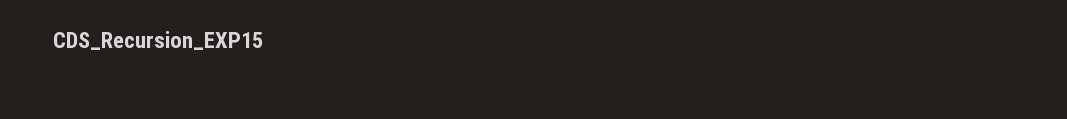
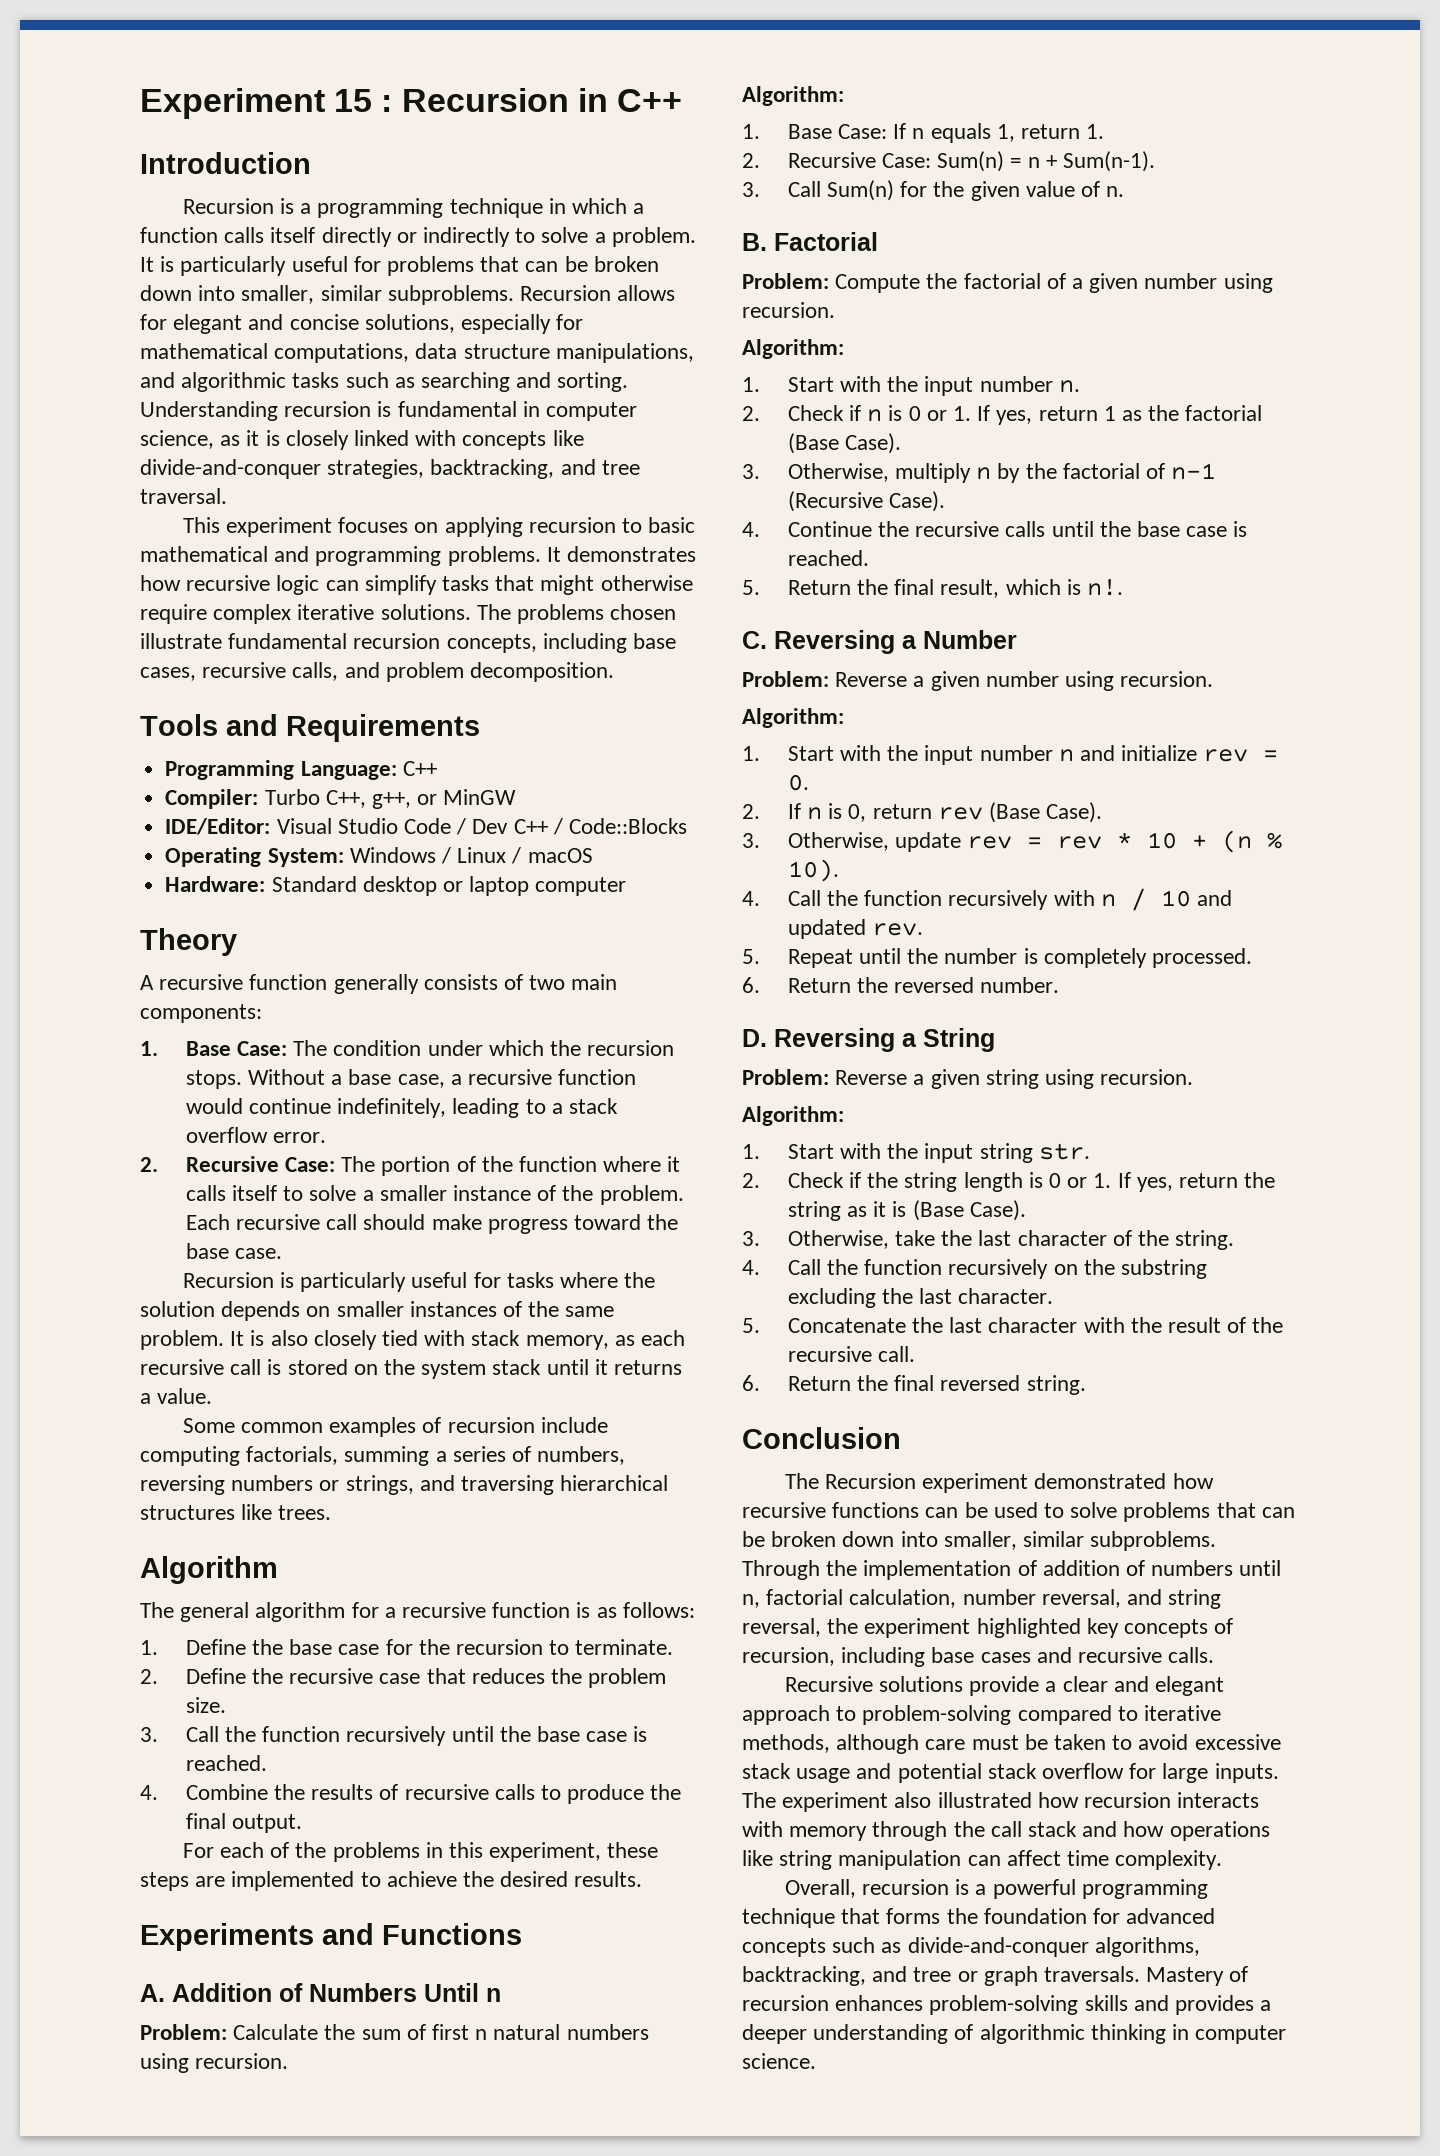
[53,31,263,50] CDS_Recursion_EXP15 -> [140,88,682,119] [140,152,311,174] [182,198,645,218] [140,227,696,247] [140,256,659,276] [140,285,676,305] [140,314,584,334] [140,343,694,363] [140,372,629,392] [140,401,638,421] [140,430,584,450] [140,459,640,479] [140,488,227,504] [182,517,696,537] [140,546,697,566] [140,575,693,595] [140,604,677,624] [140,633,677,653] [140,662,615,682] [140,714,480,742] [165,760,437,780] [165,789,517,809] [165,818,687,835] [165,847,593,867] [165,876,627,896] [140,928,237,956] [140,974,618,994] [140,1004,262,1023] [140,1040,675,1056] [185,1069,637,1089] [185,1098,618,1118] [185,1127,326,1143] [140,1156,681,1176] [185,1185,684,1205] [185,1214,679,1234] [185,1243,282,1259] [182,1272,656,1292] [140,1301,615,1321] [140,1330,686,1350] [140,1359,683,1379] [140,1388,213,1404] [182,1417,608,1437] [140,1446,626,1466] [140,1475,669,1495] [140,1504,332,1520] [140,1556,278,1584] [140,1602,695,1622] [140,1639,674,1655] [140,1668,667,1688] [185,1697,226,1713] [140,1726,648,1746] [185,1755,267,1771] [140,1784,682,1804] [185,1813,302,1833] [182,1842,659,1862] [140,1871,643,1891] [140,1923,522,1951] [140,1983,501,2002] [140,2024,649,2040] [140,2053,289,2073] [742,86,844,106] [742,123,1105,143] [742,151,1155,172] [742,180,1125,201] [742,232,878,251] [742,273,1273,293] [742,302,835,318] [742,339,844,359] [742,376,1080,396] [742,405,1263,425] [787,433,901,454] [742,463,1217,483] [787,491,945,512] [742,521,1248,537] [787,550,869,566] [742,579,1123,598] [742,630,1017,654] [742,671,1214,691] [742,708,844,728] [742,745,1279,765] [787,774,809,791] [742,802,1103,823] [742,830,1283,853] [787,859,839,882] [742,888,1232,911] [787,919,923,939] [742,948,1252,968] [742,977,1060,993] [742,1028,995,1052] [742,1069,1194,1089] [742,1106,844,1126] [742,1143,1090,1163] [742,1172,1276,1192] [787,1200,1026,1221] [742,1230,1235,1250] [742,1259,1207,1279] [787,1288,1054,1308] [742,1317,1284,1333] [787,1346,915,1362] [742,1375,1086,1395] [742,1427,901,1449] [784,1473,1214,1493] [742,1502,1295,1522] [742,1531,1217,1551] [742,1560,1282,1580] [742,1589,1222,1609] [742,1618,1234,1638] [742,1647,1215,1667] [784,1676,1224,1696] [742,1705,1222,1725] [742,1734,1281,1754] [742,1763,1279,1783] [742,1792,1260,1812] [742,1821,1270,1841] [742,1850,1223,1870] [784,1879,1208,1899] [742,1908,1216,1928] [742,1937,1200,1957] [742,1966,1249,1986] [742,1995,1272,2015] [742,2024,1287,2044] [742,2053,816,2069] Experiment 15 : Recursion in C++ // Introduction // Recursion is a programming technique in which a function calls itself directly or indirectly to solve a problem. It is particularly useful for problems that can be broken down into smaller, similar subproblems. Recursion allows for elegant and concise solutions, especially for mathematical computations, data structure manipulations, and algorithmic tasks such as searching and sorting. Understanding recursion is fundamental in computer science, as it is closely linked with concepts like divide-and-conquer strategies, backtracking, and tree traversal. // This experiment focuses on applying recursion to basic mathematical and programming problems. It demonstrates how recursive logic can simplify tasks that might otherwise require complex iterative solutions. The problems chosen illustrate fundamental recursion concepts, including base cases, recursive calls, and problem decomposition. // Tools and Requirements // Programming Language: C++ // Compiler: Turbo C++, g++, or MinGW // IDE/Editor: Visual Studio Code / Dev C++ / Code::Blocks // Operating System: Windows / Linux / macOS // Hardware: Standard desktop or laptop computer // Theory // A recursive function generally consists of two main components: // 1. Base Case: The condition under which the recursion stops. Without a base case, a recursive function would continue indefinitely, leading to a stack overflow error. // 2. Recursive Case: The portion of the function where it calls itself to solve a smaller instance of the problem. Each recursive call should make progress toward the base case. // Recursion is particularly useful for tasks where the solution depends on smaller instances of the same problem. It is also closely tied with stack memory, as each recursive call is stored on the system stack until it returns a value. // Some common examples of recursion include computing factorials, summing a series of numbers, reversing numbers or strings, and traversing hierarchical structures like trees. // Algorithm // The general algorithm for a recursive function is as follows: // 1. Define the base case for the recursion to terminate. // 2. Define the recursive case that reduces the problem size. // 3. Call the function recursively until the base case is reached. // 4. Combine the results of recursive calls to produce the final output. // For each of the problems in this experiment, these steps are implemented to achieve the desired results. // Experiments and Functions // A. Addition of Numbers Until n // Problem: Calculate the sum of first n natural numbers using recursion. // Algorithm: // 1. Base Case: If n equals 1, return 1. // 2. Recursive Case: Sum(n) = n + Sum(n-1). // 3. Call Sum(n) for the given value of n. // B. Factorial // Problem: Compute the factorial of a given number using recursion. // Algorithm: // 1. Start with the input number n. // 2. Check if n is 0 or 1. If yes, return 1 as the factorial (Base Case). // 3. Otherwise, multiply n by the factorial of n-1 (Recursive Case). // 4. Continue the recursive calls until the base case is reached. // 5. Return the final result, which is n!. // C. Reversing a Number // Problem: Reverse a given number using recursion. // Algorithm: // 1. Start with the input number n and initialize rev = 0. // 2. If n is 0, return rev (Base Case). // 3. Otherwise, update rev = rev * 10 + (n % 10). // 4. Call the function recursively with n / 10 and updated rev. // 5. Repeat until the number is completely processed. // 6. Return the reversed number. // D. Reversing a String // Problem: Reverse a given string using recursion. // Algorithm: // 1. Start with the input string str. // 2. Check if the string length is 0 or 1. If yes, return the string as it is (Base Case). // 3. Otherwise, take the last character of the string. // 4. Call the function recursively on the substring excluding the last character. // 5. Concatenate the last character with the result of the recursive call. // 6. Return the final reversed string. // Conclusion // The Recursion experiment demonstrated how recursive functions can be used to solve problems that can be broken down into smaller, similar subproblems. Through the implementation of addition of numbers until n, factorial calculation, number reversal, and string reversal, the experiment highlighted key concepts of recursion, including base cases and recursive calls. // Recursive solutions provide a clear and elegant approach to problem-solving compared to iterative methods, although care must be taken to avoid excessive stack usage and potential stack overflow for large inputs. The experiment also illustrated how recursion interacts with memory through the call stack and how operations like string manipulation can affect time complexity. // Overall, recursion is a powerful programming technique that forms the foundation for advanced concepts such as divide-and-conquer algorithms, backtracking, and tree or graph traversals. Mastery of recursion enhances problem-solving skills and provides a deeper understanding of algorithmic thinking in computer science.

